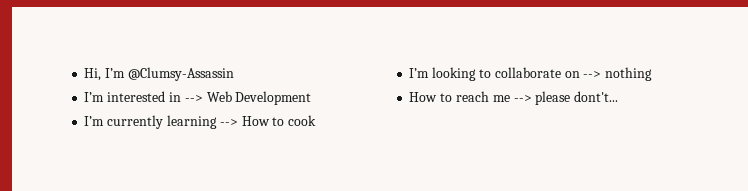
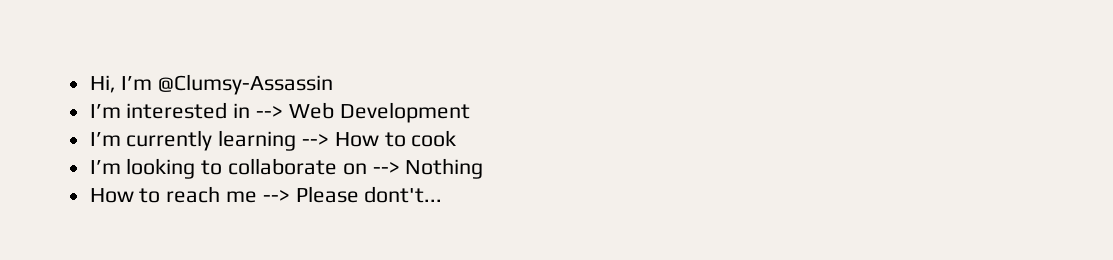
[605,67,653,81] nothing -> [405,158,484,179] Nothing
[535,91,571,105] please -> [295,186,359,203] Please

